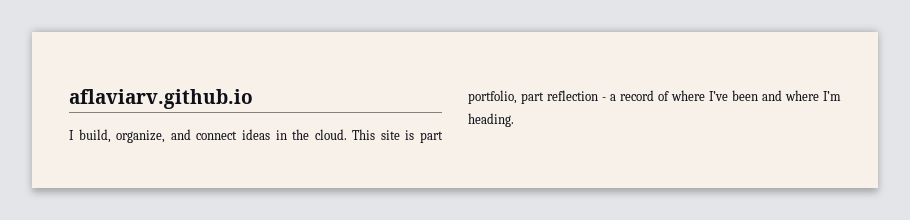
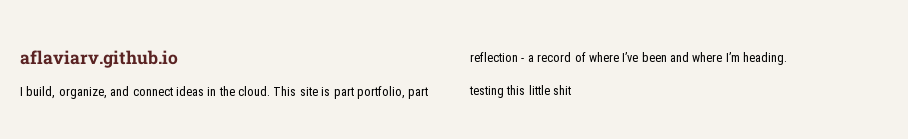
(514, 120) none -> [469,85,572,98] // testing this little shit

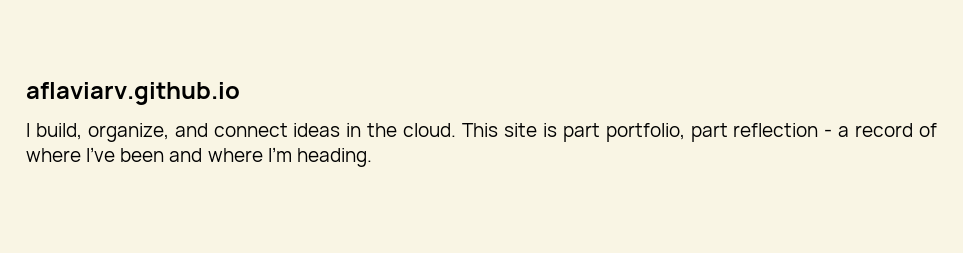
[469,85,572,98] // testing this little shit -> (372, 157) none

